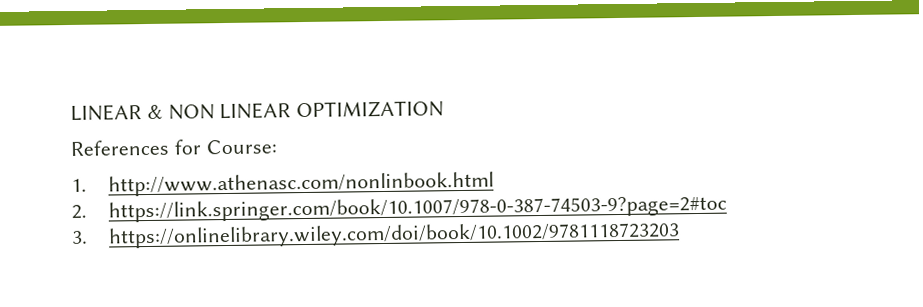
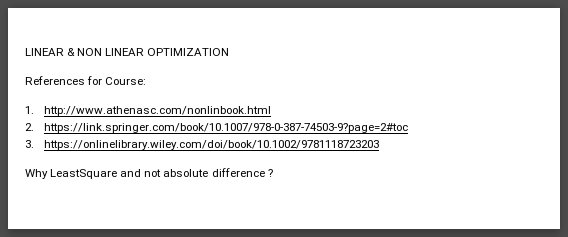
(681, 235) none -> [25,168,273,179] // Why LeastSquare and not absolute difference ?

